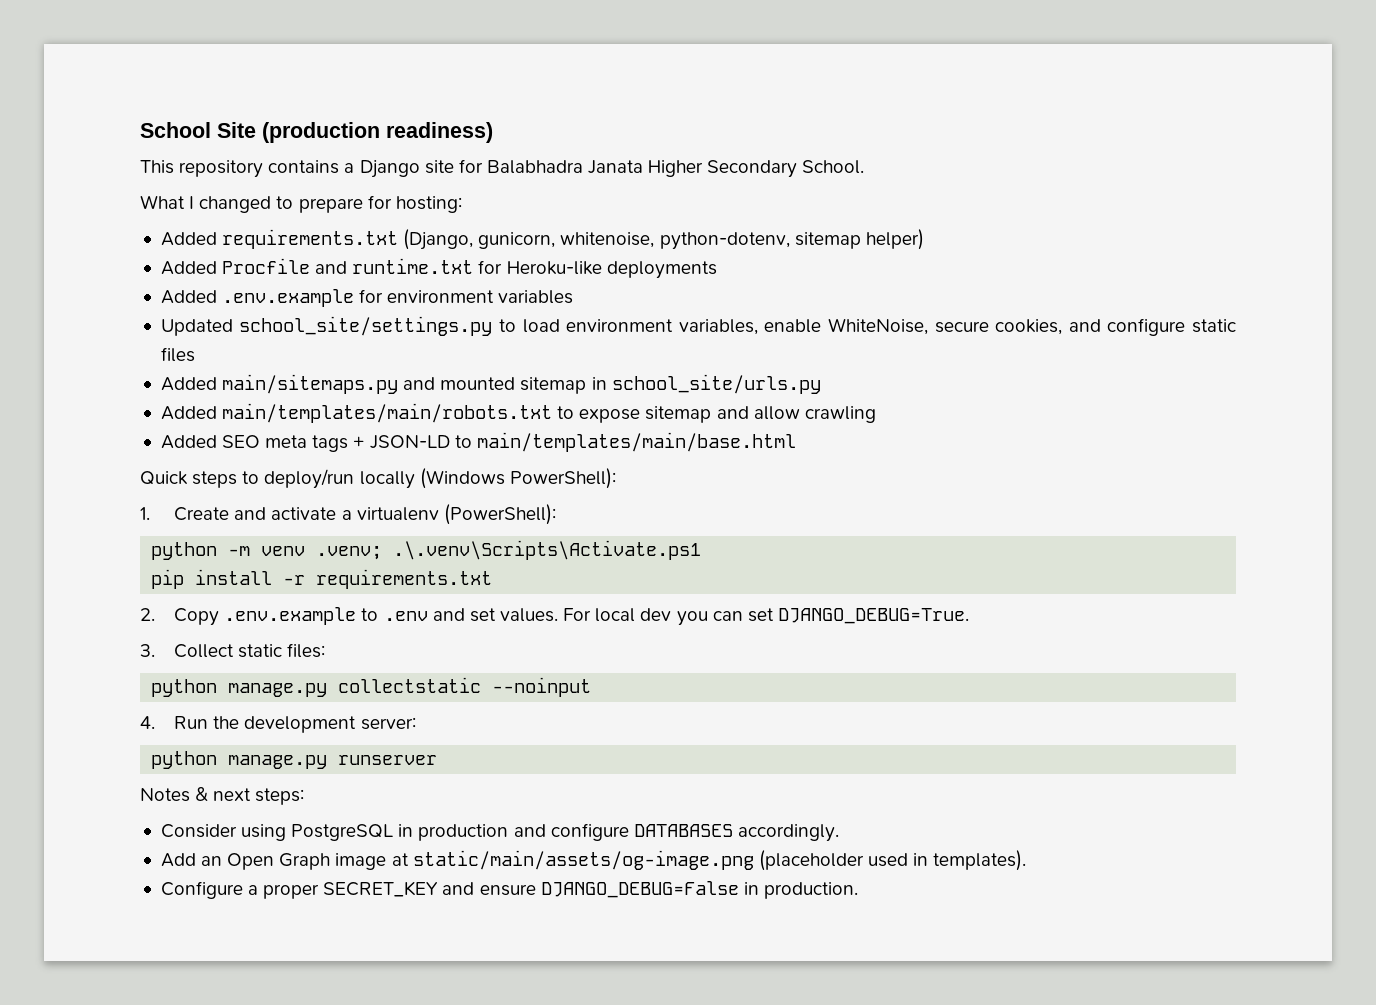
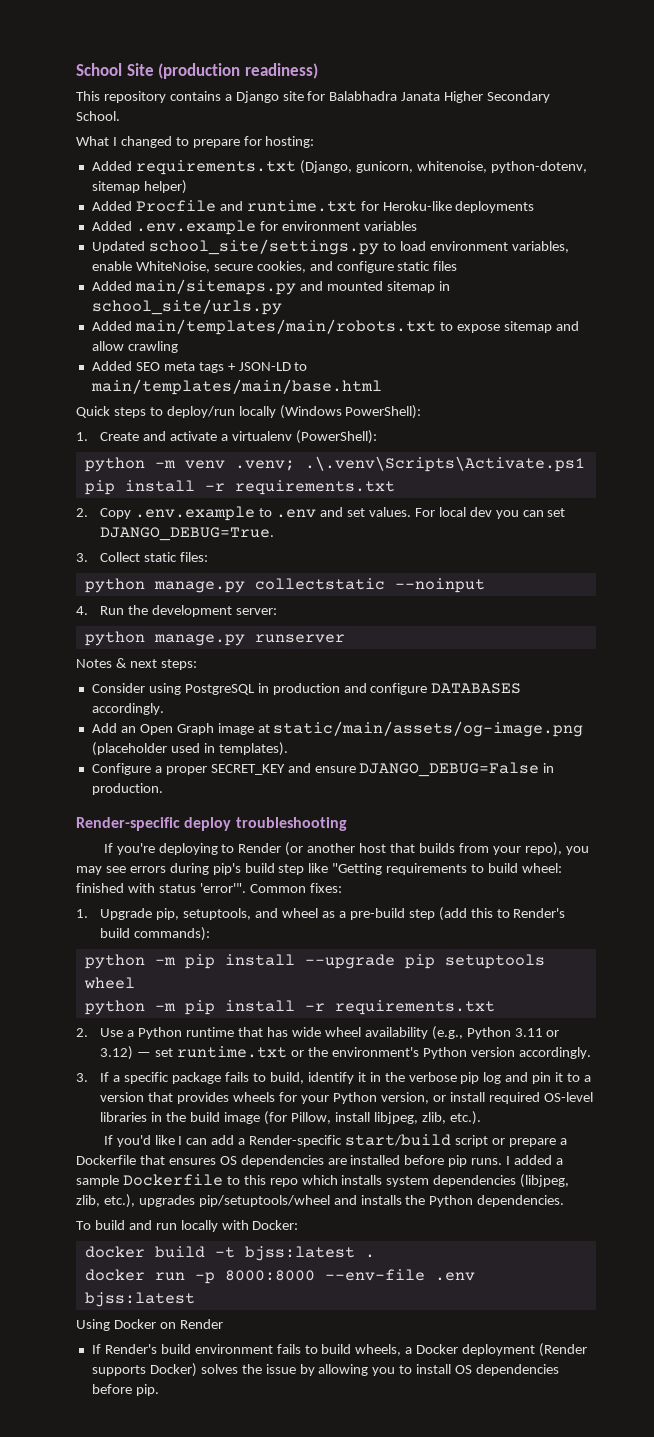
(858, 890) none -> [76,817,347,831] [103,842,589,856] [76,863,562,875] [76,883,342,893] [76,907,566,921] [100,927,211,941] [84,954,545,969] [83,977,135,989] [84,1000,495,1015] [76,1026,560,1040] [100,1046,591,1060] [76,1072,591,1084] [100,1092,593,1104] [100,1111,481,1125] [103,1134,567,1147] [76,1155,563,1167] [76,1174,570,1188] [76,1194,565,1208] [76,1220,299,1232] [84,1246,375,1261] [84,1269,475,1284] [84,1292,195,1307] [76,1319,223,1331] [91,1343,588,1357] [91,1363,560,1377] [91,1384,159,1396] // Render-specific deploy troubleshooting // If you're deploying to Render (or another host that builds from your repo), you may see errors during pip's build step like "Getting requirements to build wheel: finished with status 'error'". Common fixes: // 1. Upgrade pip, setuptools, and wheel as a pre-build step (add this to Render's build commands): // python -m pip install --upgrade pip setuptools wheel // python -m pip install -r requirements.txt // 2. Use a Python runtime that has wide wheel availability (e.g., Python 3.11 or 3.12) — set runtime.txt or the environment's Python version accordingly. // 3. If a specific package fails to build, identify it in the verbose pip log and pin it to a version that provides wheels for your Python version, or install required OS-level libraries in the build image (for Pillow, install libjpeg, zlib, etc.). // If you'd like I can add a Render-specific start/build script or prepare a Dockerfile that ensures OS dependencies are installed before pip runs. I added a sample Dockerfile to this repo which installs system dependencies (libjpeg, zlib, etc.), upgrades pip/setuptools/wheel and installs the Python dependencies. // To build and run locally with Docker: // docker build -t bjss:latest . // docker run -p 8000:8000 --env-file .env bjss:latest // Using Docker on Render // If Render's build environment fails to build wheels, a Docker deployment (Render supports Docker) solves the issue by allowing you to install OS dependencies before pip.

